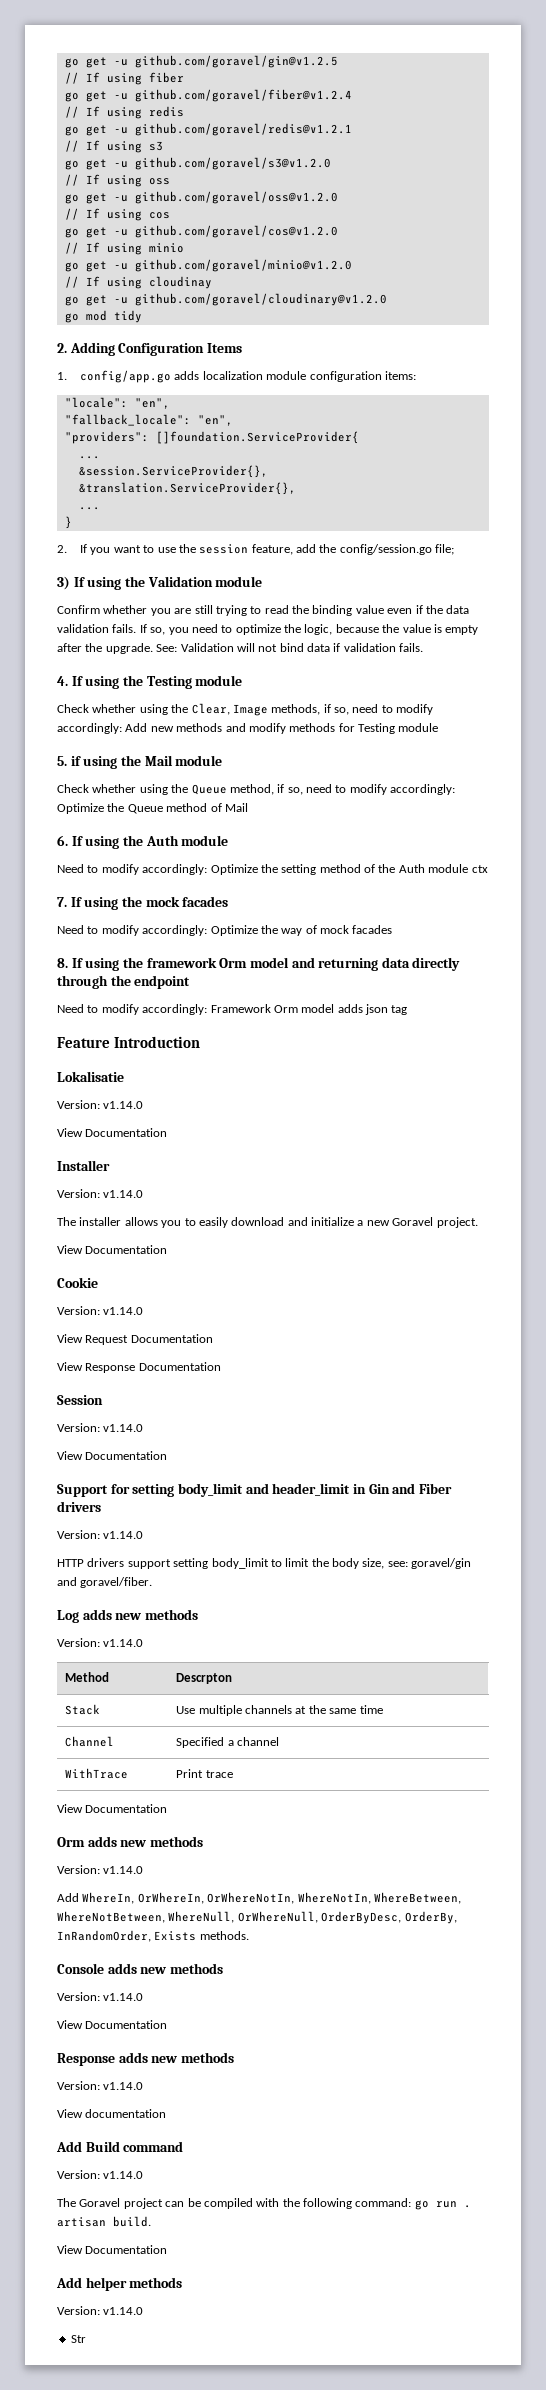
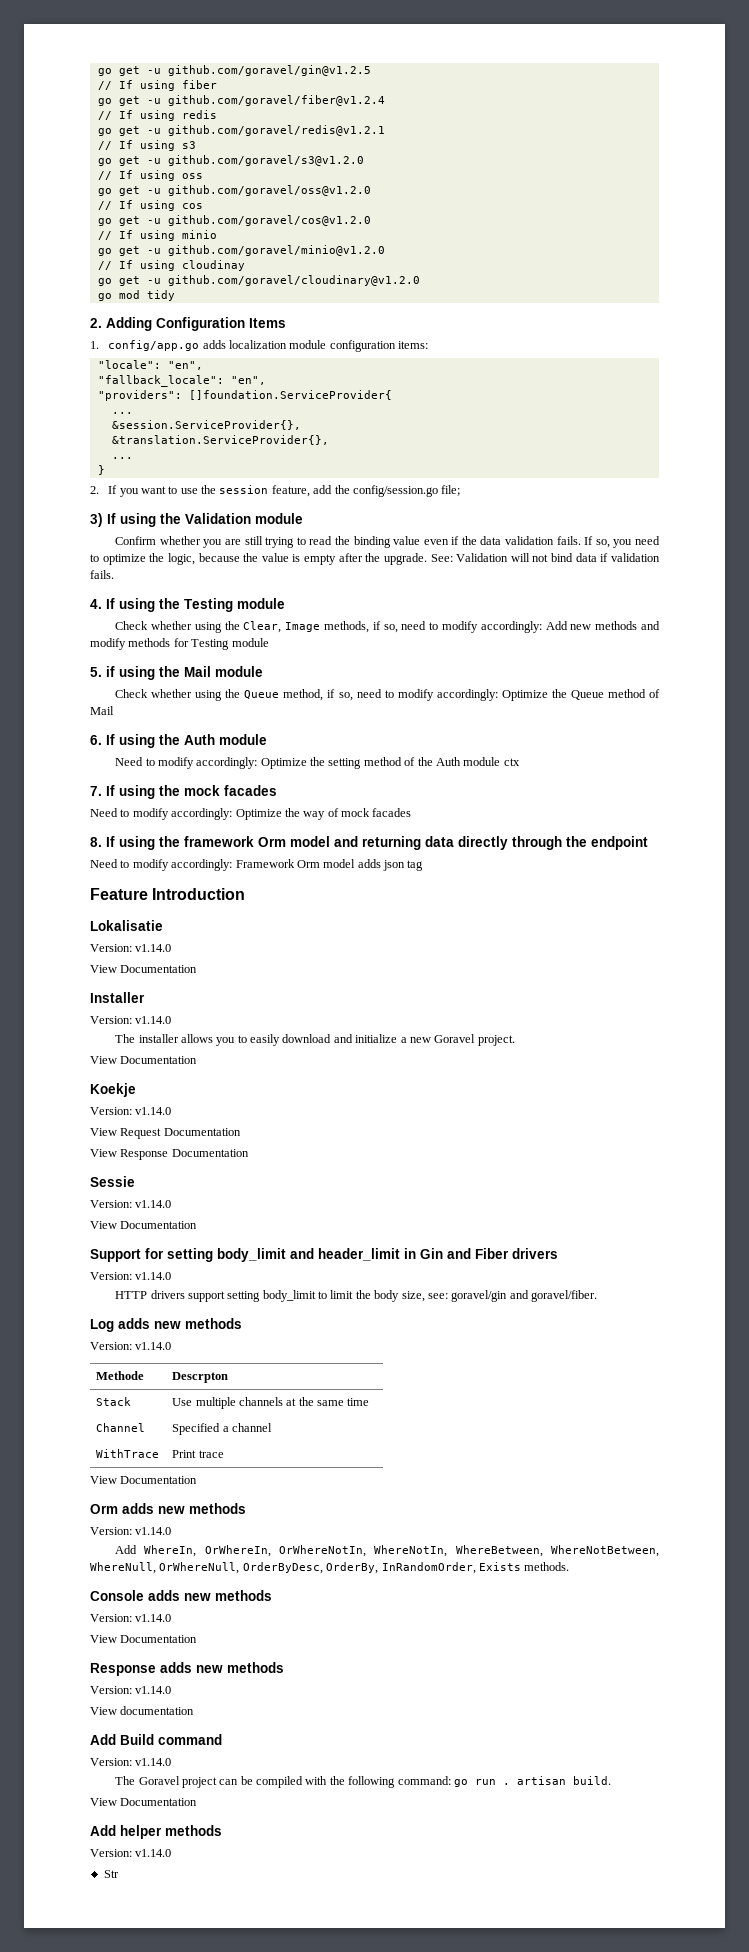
[57,1277,98,1288] Cookie -> [90,1083,136,1097] Koekje
[57,1395,103,1405] Session -> [90,1176,135,1187] Sessie
[65,1672,110,1682] Method -> [96,1371,145,1380] Methode

